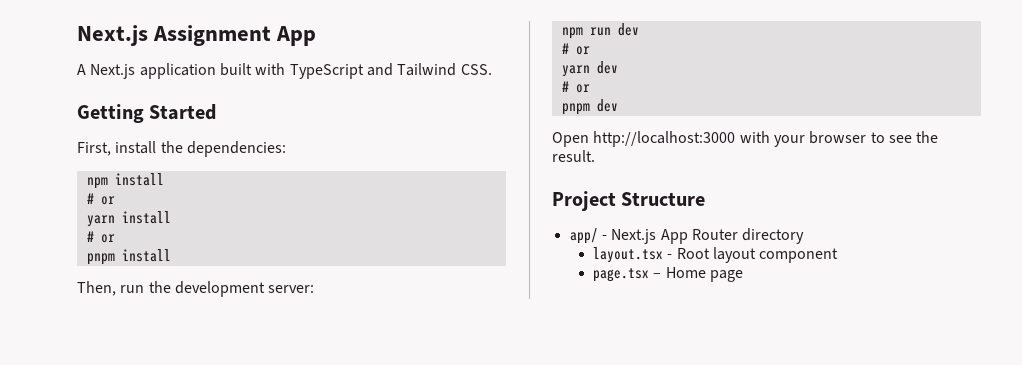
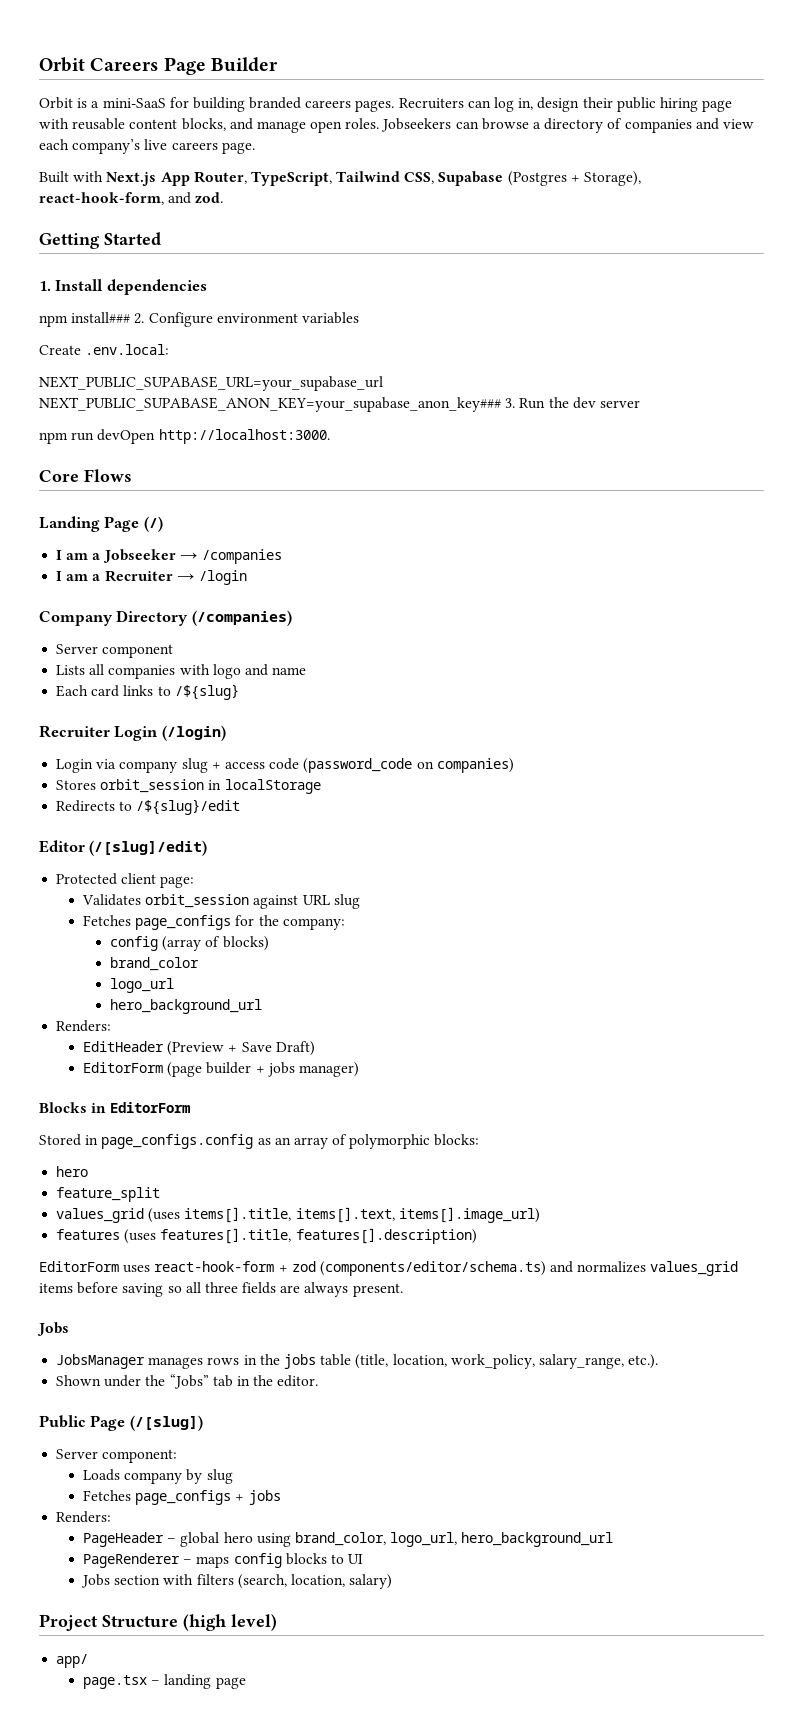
[77,25,317,46] [77,63,492,79] [77,104,217,123] [77,141,286,157] [86,173,164,189] [86,193,115,205] [86,211,171,227] [86,231,115,243] [86,249,171,265] [77,281,315,297] [561,23,639,39] [561,43,590,55] [561,61,618,77] [561,81,590,93] [561,99,618,115] [552,131,939,147] [552,150,595,162] Next.js Assignment App // A Next.js application built with TypeScript and Tailwind CSS. // Getting Started // First, install the dependencies: // npm install // # or // yarn install // # or // pnpm install // Then, run the development server: // npm run dev // # or // yarn dev // # or // pnpm dev // Open http://localhost:3000 with your browser to see the result. -> [39,57,278,75] [39,97,733,112] [39,118,754,133] [39,139,255,154] [39,171,642,186] [39,192,224,205] [39,232,161,249] [39,279,207,295] [39,312,359,327] [39,344,170,355] [39,376,383,391] [39,397,640,412] [39,429,330,444] [39,469,132,482] [39,516,163,532] [56,549,282,564] [56,570,247,585] [39,610,292,626] [56,644,174,658] [56,664,307,679] [56,684,239,700] [39,725,226,741] [56,758,514,773] [56,779,321,794] [56,799,241,815] [39,840,208,856] [56,873,195,888] [82,894,360,909] [83,915,345,930] [110,936,269,951] [110,957,200,971] [110,978,175,993] [110,999,263,1014] [56,1020,112,1032] [83,1041,315,1056] [83,1062,360,1077] [39,1102,191,1113] [39,1134,480,1149] [56,1166,89,1177] [56,1187,161,1202] [56,1207,540,1223] [56,1228,477,1244] [39,1261,739,1276] [39,1282,403,1297] [37,1322,69,1336] [56,1354,659,1369] [56,1374,319,1389] [39,1415,203,1431] [56,1449,178,1463] [83,1469,233,1484] [83,1490,281,1505] [56,1511,112,1523] [83,1532,614,1547] [83,1553,364,1568] [81,1574,393,1589] Orbit Careers Page Builder // Orbit is a mini‑SaaS for building branded careers pages. Recruiters can log in, design their public hiring page with reusable content blocks, and manage open roles. Jobseekers can browse a directory of companies and view each company’s live careers page. // Built with Next.js App Router, TypeScript, Tailwind CSS, Supabase (Postgres + Storage), react-hook-form, and zod. // Getting Started // 1. Install dependencies // npm install### 2. Configure environment variables // Create .env.local: // NEXT_PUBLIC_SUPABASE_URL=your_supabase_url NEXT_PUBLIC_SUPABASE_ANON_KEY=your_supabase_anon_key### 3. Run the dev server // npm run devOpen http://localhost:3000. // Core Flows // Landing Page (/) // I am a Jobseeker → /companies // I am a Recruiter → /login // Company Directory (/companies) // Server component // Lists all companies with logo and name // Each card links to /${slug} // Recruiter Login (/login) // Login via company slug + access code (password_code on companies) // Stores orbit_session in localStorage // Redirects to /${slug}/edit // Editor (/[slug]/edit) // Protected client page: // Validates orbit_session against URL slug // Fetches page_configs for the company: // config (array of blocks) // brand_color // logo_url // hero_background_url // Renders: // EditHeader (Preview + Save Draft) // EditorForm (page builder + jobs manager) // Blocks in EditorForm // Stored in page_configs.config as an array of polymorphic blocks: // hero // feature_split // values_grid (uses items[].title, items[].text, items[].image_url) // features (uses features[].title, features[].description) // EditorForm uses react-hook-form + zod (components/editor/schema.ts) and normalizes values_grid items before saving so all three fields are always present. // Jobs // JobsManager manages rows in the jobs table (title, location, work_policy, salary_range, etc.). // Shown under the “Jobs” tab in the editor. // Public Page (/[slug]) // Server component: // Loads company by slug // Fetches page_configs + jobs // Renders: // PageHeader – global hero using brand_color, logo_url, hero_background_url // PageRenderer – maps config blocks to UI // Jobs section with filters (search, location, salary)
(706, 199) none -> [183,1614,277,1631] (high level)
[601,228,805,244] [592,247,839,263] - Next.js App Router directory // layout.tsx - Root layout component -> (89, 1661) none
[665,267,706,278] Home -> [164,1674,212,1689] landing

